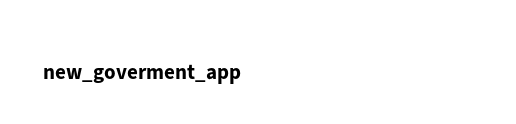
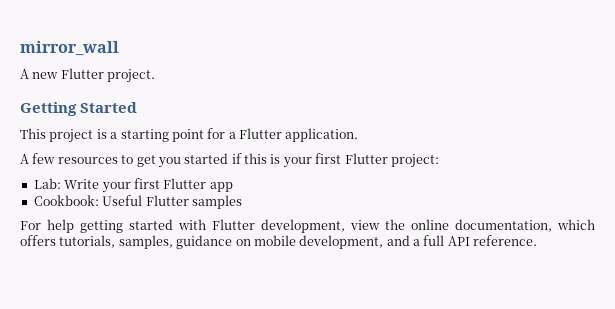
[43,64,241,84] new_goverment_app -> [20,41,119,56] [20,68,156,83] [20,102,138,116] [20,128,359,143] [20,153,439,168] [33,178,233,193] [33,195,242,209] [20,219,595,233] [20,235,538,249] mirror_wall // A new Flutter project. // Getting Started // This project is a starting point for a Flutter application. // A few resources to get you started if this is your first Flutter project: // Lab: Write your first Flutter app // Cookbook: Useful Flutter samples // For help getting started with Flutter development, view the online documentation, which offers tutorials, samples, guidance on mobile development, and a full API reference.

